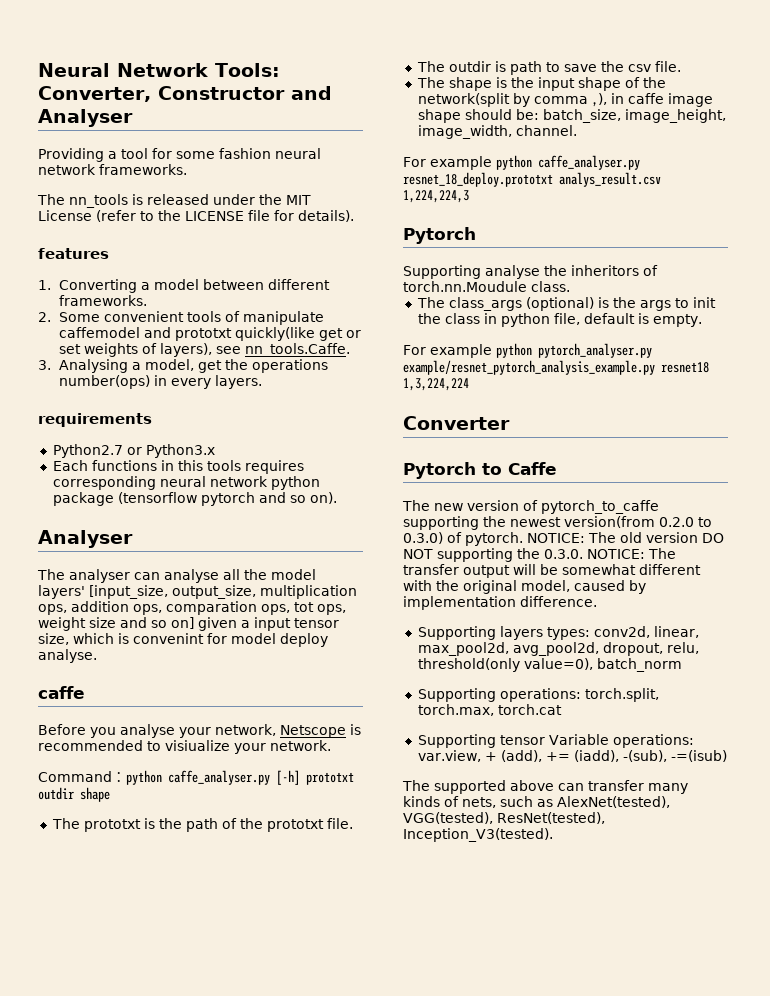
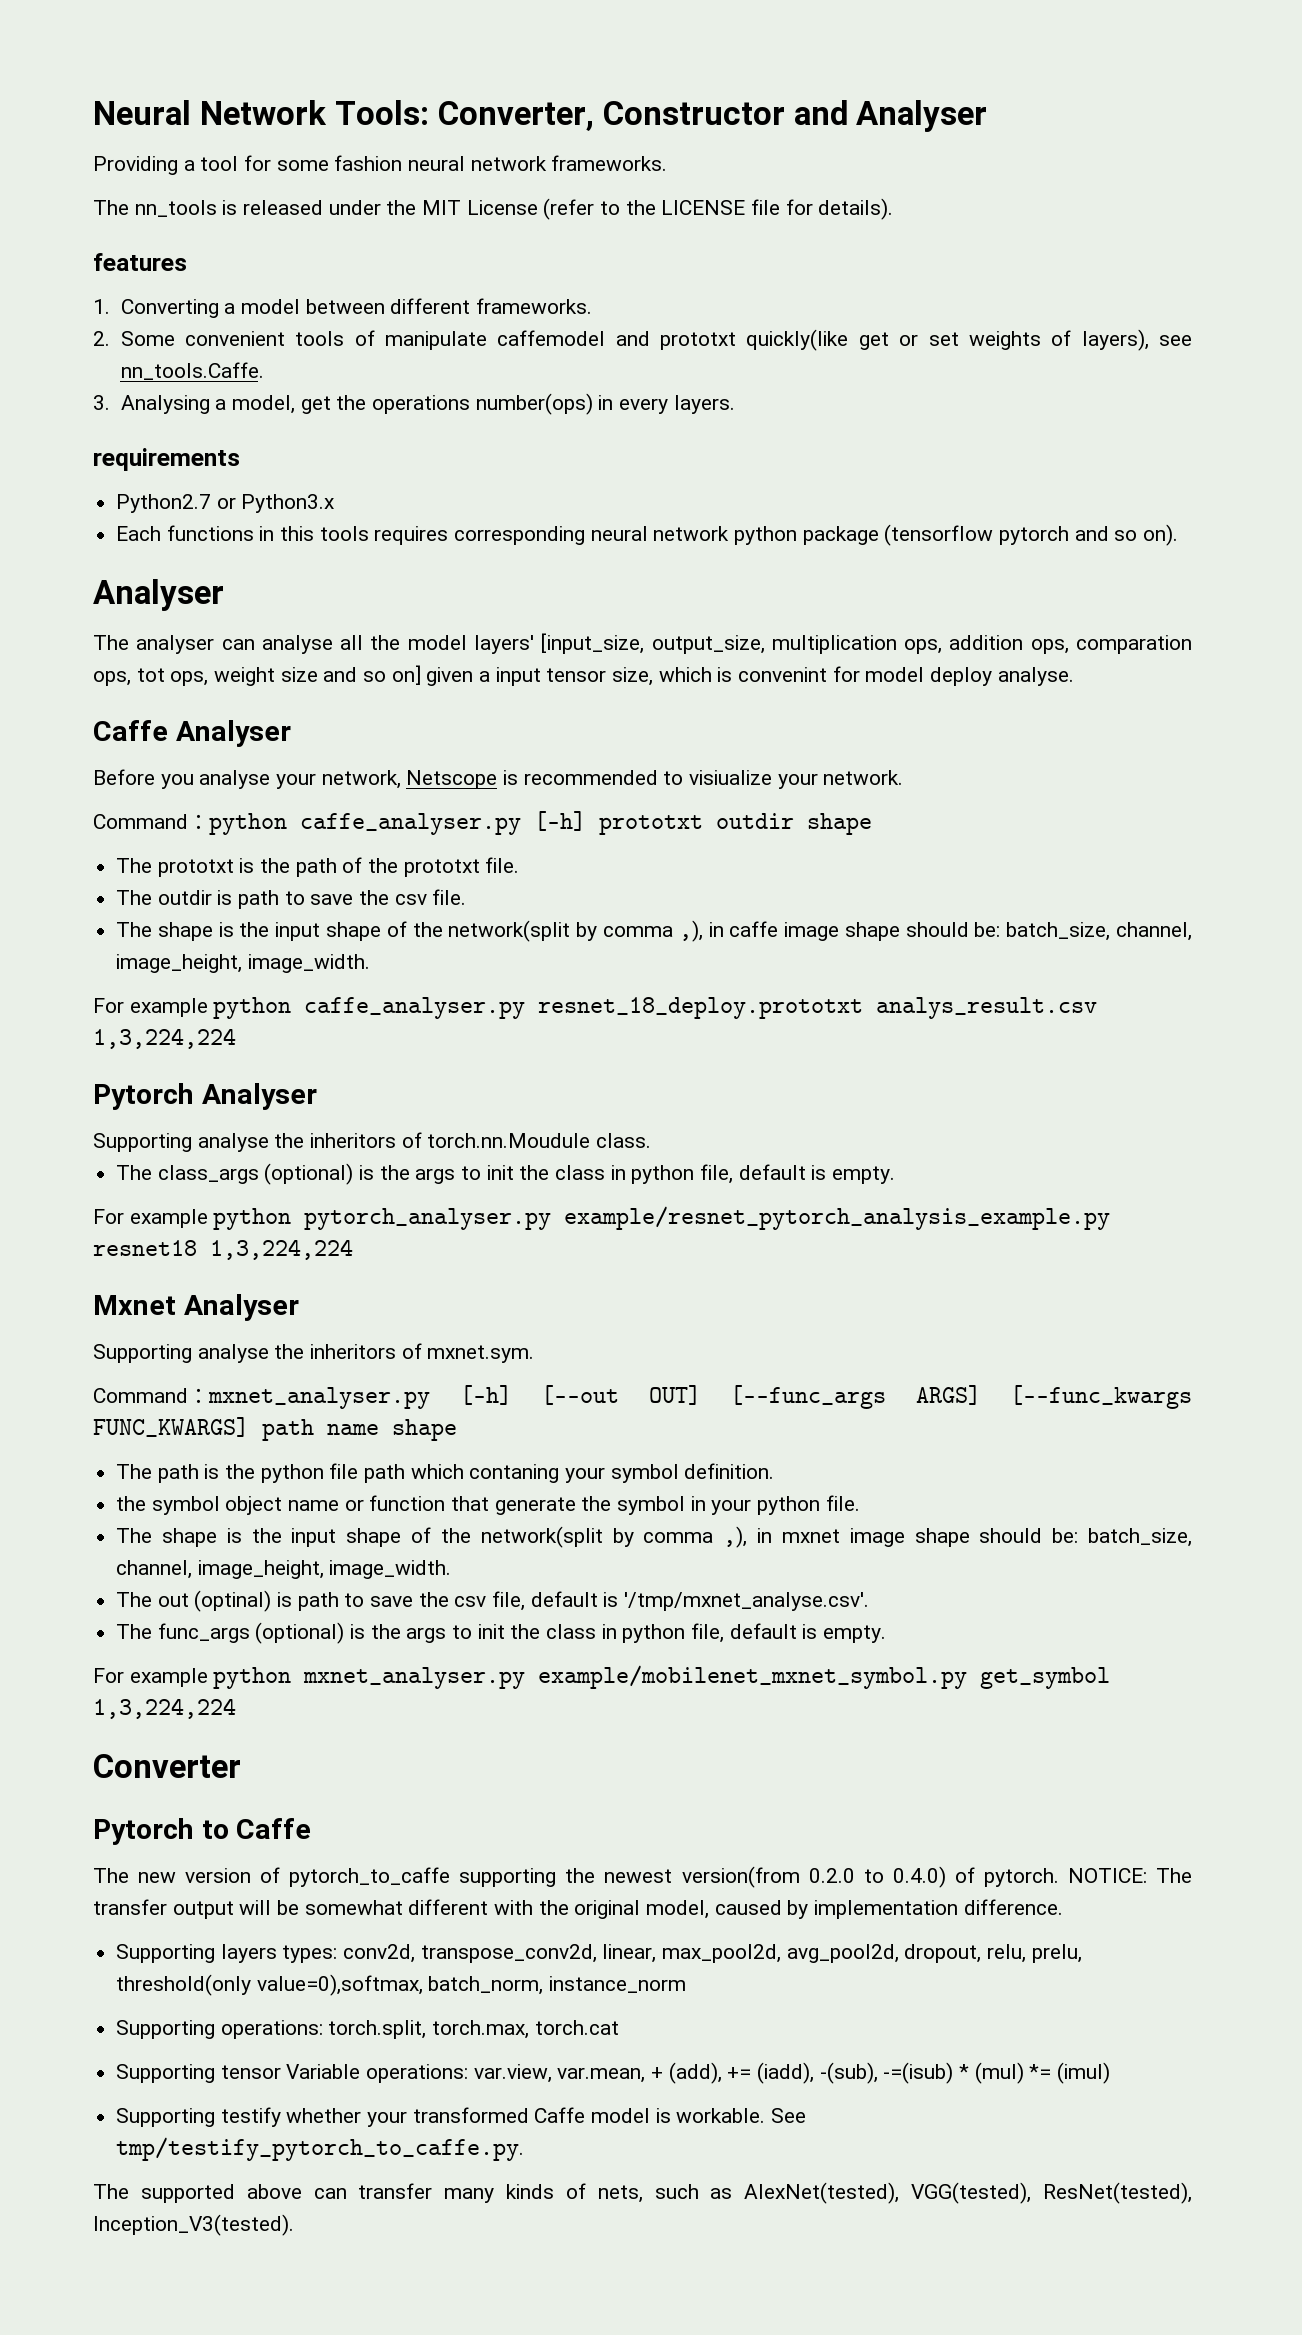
[38,686,85,699] caffe -> [93,720,291,747] Caffe Analyser
[624,109,726,123] [417,125,577,139] image_height, image_width, channel. -> [1115,922,1192,941] [116,954,370,973] channel, image_height, image_width.
[403,190,469,203] [403,227,476,244] 1,224,224,3 // Pytorch -> [93,1028,236,1049] [93,1083,317,1110] 1,3,224,224 // Pytorch Analyser
(469, 384) none -> [93,1294,299,1321] [93,1343,535,1363] [93,1385,1192,1409] [93,1417,457,1441] [116,1463,775,1483] [116,1495,860,1515] [116,1526,1192,1548] [116,1560,452,1579] [116,1590,870,1612] [116,1622,887,1644] [93,1665,1111,1689] [93,1698,236,1719] // Mxnet Analyser // Supporting analyse the inheritors of mxnet.sym. // Command：mxnet_analyser.py [-h] [--out OUT] [--func_args ARGS] [--func_kwargs FUNC_KWARGS] path name shape // The path is the python file path which contaning your symbol definition. // the symbol object name or function that generate the symbol in your python file. // The shape is the input shape of the network(split by comma ,), in mxnet image shape should be: batch_size, channel, image_height, image_width. // The out (optinal) is path to save the csv file, default is '/tmp/mxnet_analyse.csv'. // The func_args (optional) is the args to init the class in python file, default is empty. // For example python mxnet_analyser.py example/mobilenet_mxnet_symbol.py get_symbol 1,3,224,224
[403,532,443,544] 0.3.0) -> [892,1866,946,1888] 0.4.0)
[620,532,724,543] [403,548,676,562] old version DO NOT supporting the 0.3.0. NOTICE: The -> (1193, 1875) none
(650, 632) none -> [420,1944,597,1963] transpose_conv2d,
[417,658,682,672] threshold(only value=0), batch_norm -> [1031,1944,1082,1963] [116,1974,687,1996] prelu, threshold(only value=0),softmax, batch_norm, instance_norm
(481, 756) none -> [557,2067,646,2083] var.mean,
(727, 756) none -> [959,2062,1111,2084] [116,2107,807,2127] [116,2137,525,2161] * (mul) *= (imul) // Supporting testify whether your transformed Caffe model is workable. See tmp/testify_pytorch_to_caffe.py.

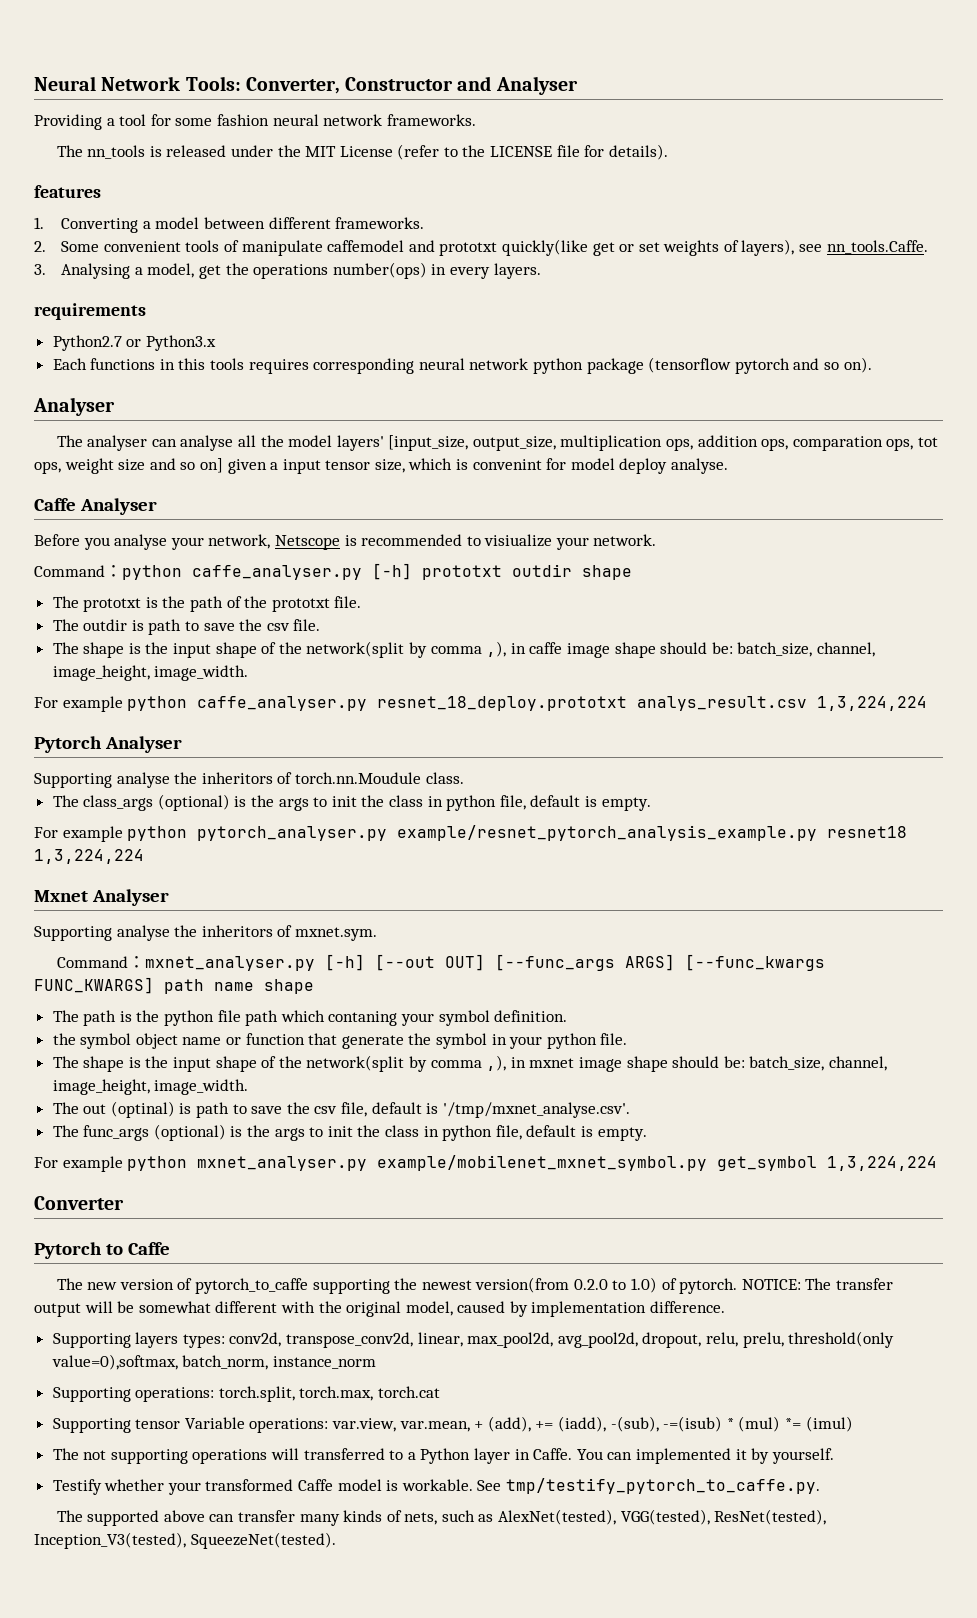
[892,1866,946,1888] 0.4.0) -> [631,1277,658,1293] 1.0)
[116,2107,281,2127] Supporting testify -> [52,1448,834,1464] [52,1479,102,1495] The not supporting operations will transferred to a Python layer in Caffe. You can implemented it by yourself. // Testify
[93,2214,294,2236] Inception_V3(tested). -> [34,1532,336,1549] Inception_V3(tested), SqueezeNet(tested).

